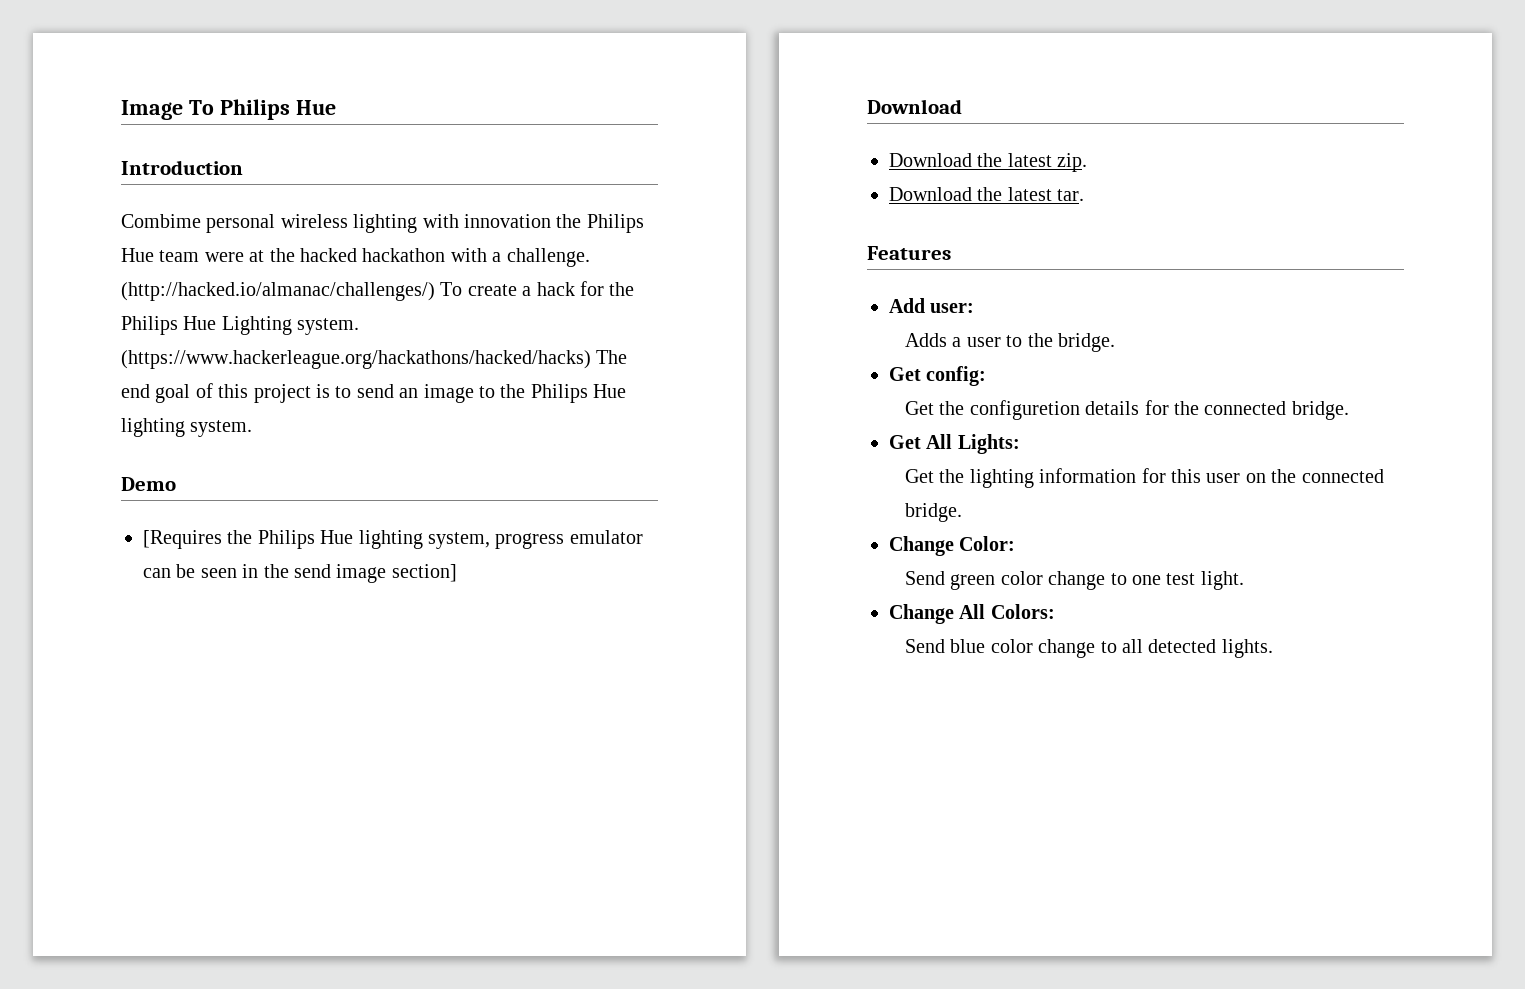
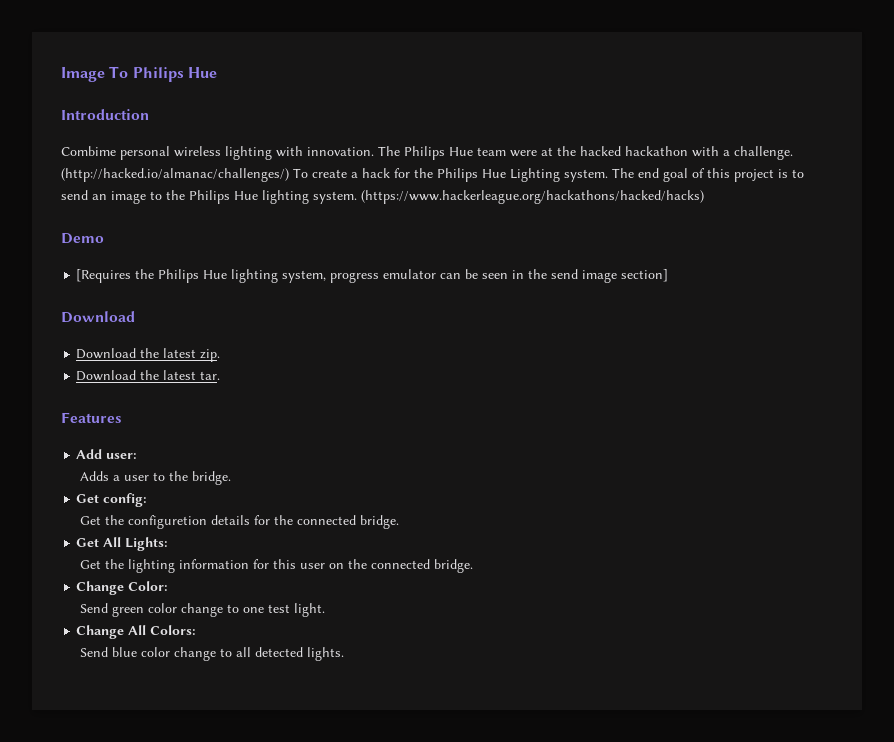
[464,214,582,228] innovation the -> [307,146,400,156] innovation. The
[121,350,591,369] (https://www.hackerleague.org/hackathons/hacked/hacks) -> (608, 175) none
(253, 428) none -> [361,190,704,204] (https://www.hackerleague.org/hackathons/hacked/hacks)

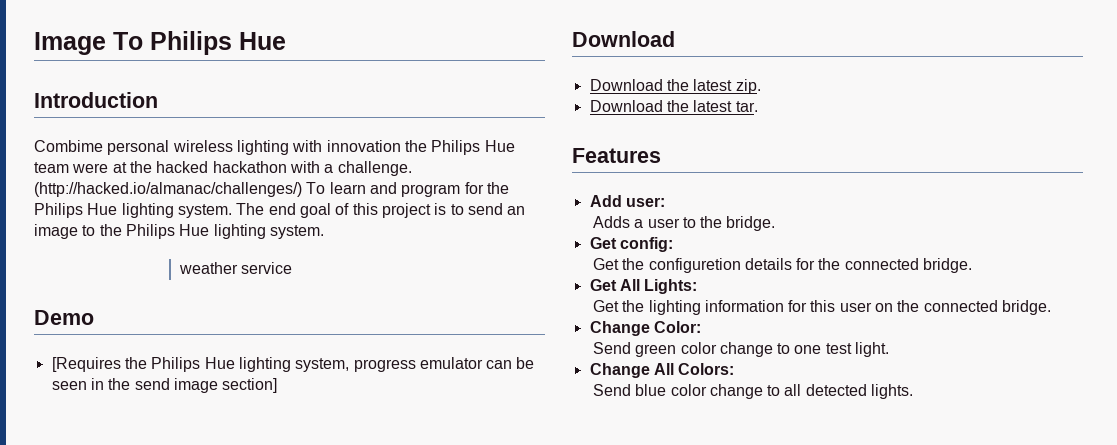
[307,146,400,156] innovation. The -> [326,140,427,152] innovation the
[312,168,390,178] create a hack -> [329,182,461,197] learn and program
[510,168,560,182] Lighting -> [121,203,174,218] lighting
[361,190,704,204] (https://www.hackerleague.org/hackathons/hacked/hacks) -> [179,262,293,274] // weather service

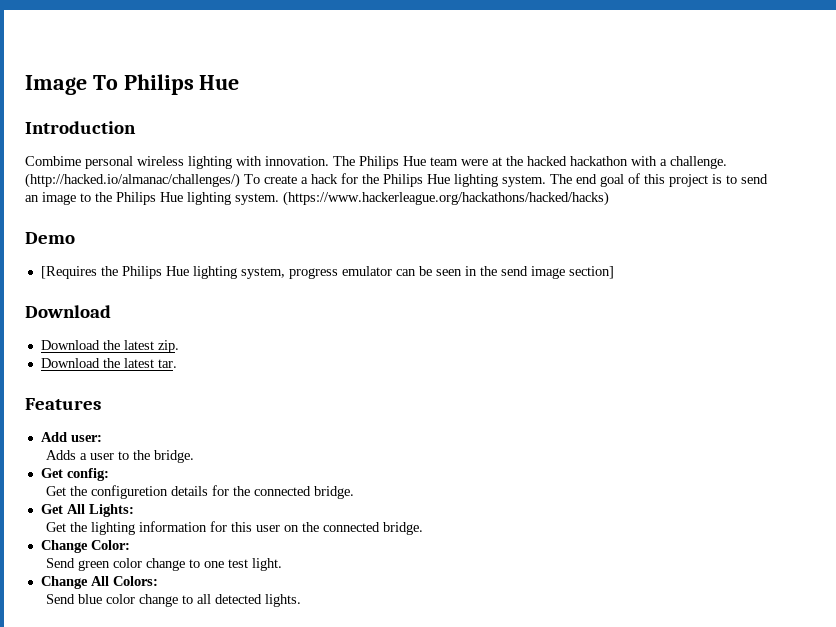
[326,140,427,152] innovation the -> [265,156,355,166] innovation. The
[329,182,461,197] learn and program -> [264,174,338,184] create a hack
[179,262,293,274] // weather service -> [283,191,609,206] (https://www.hackerleague.org/hackathons/hacked/hacks)

